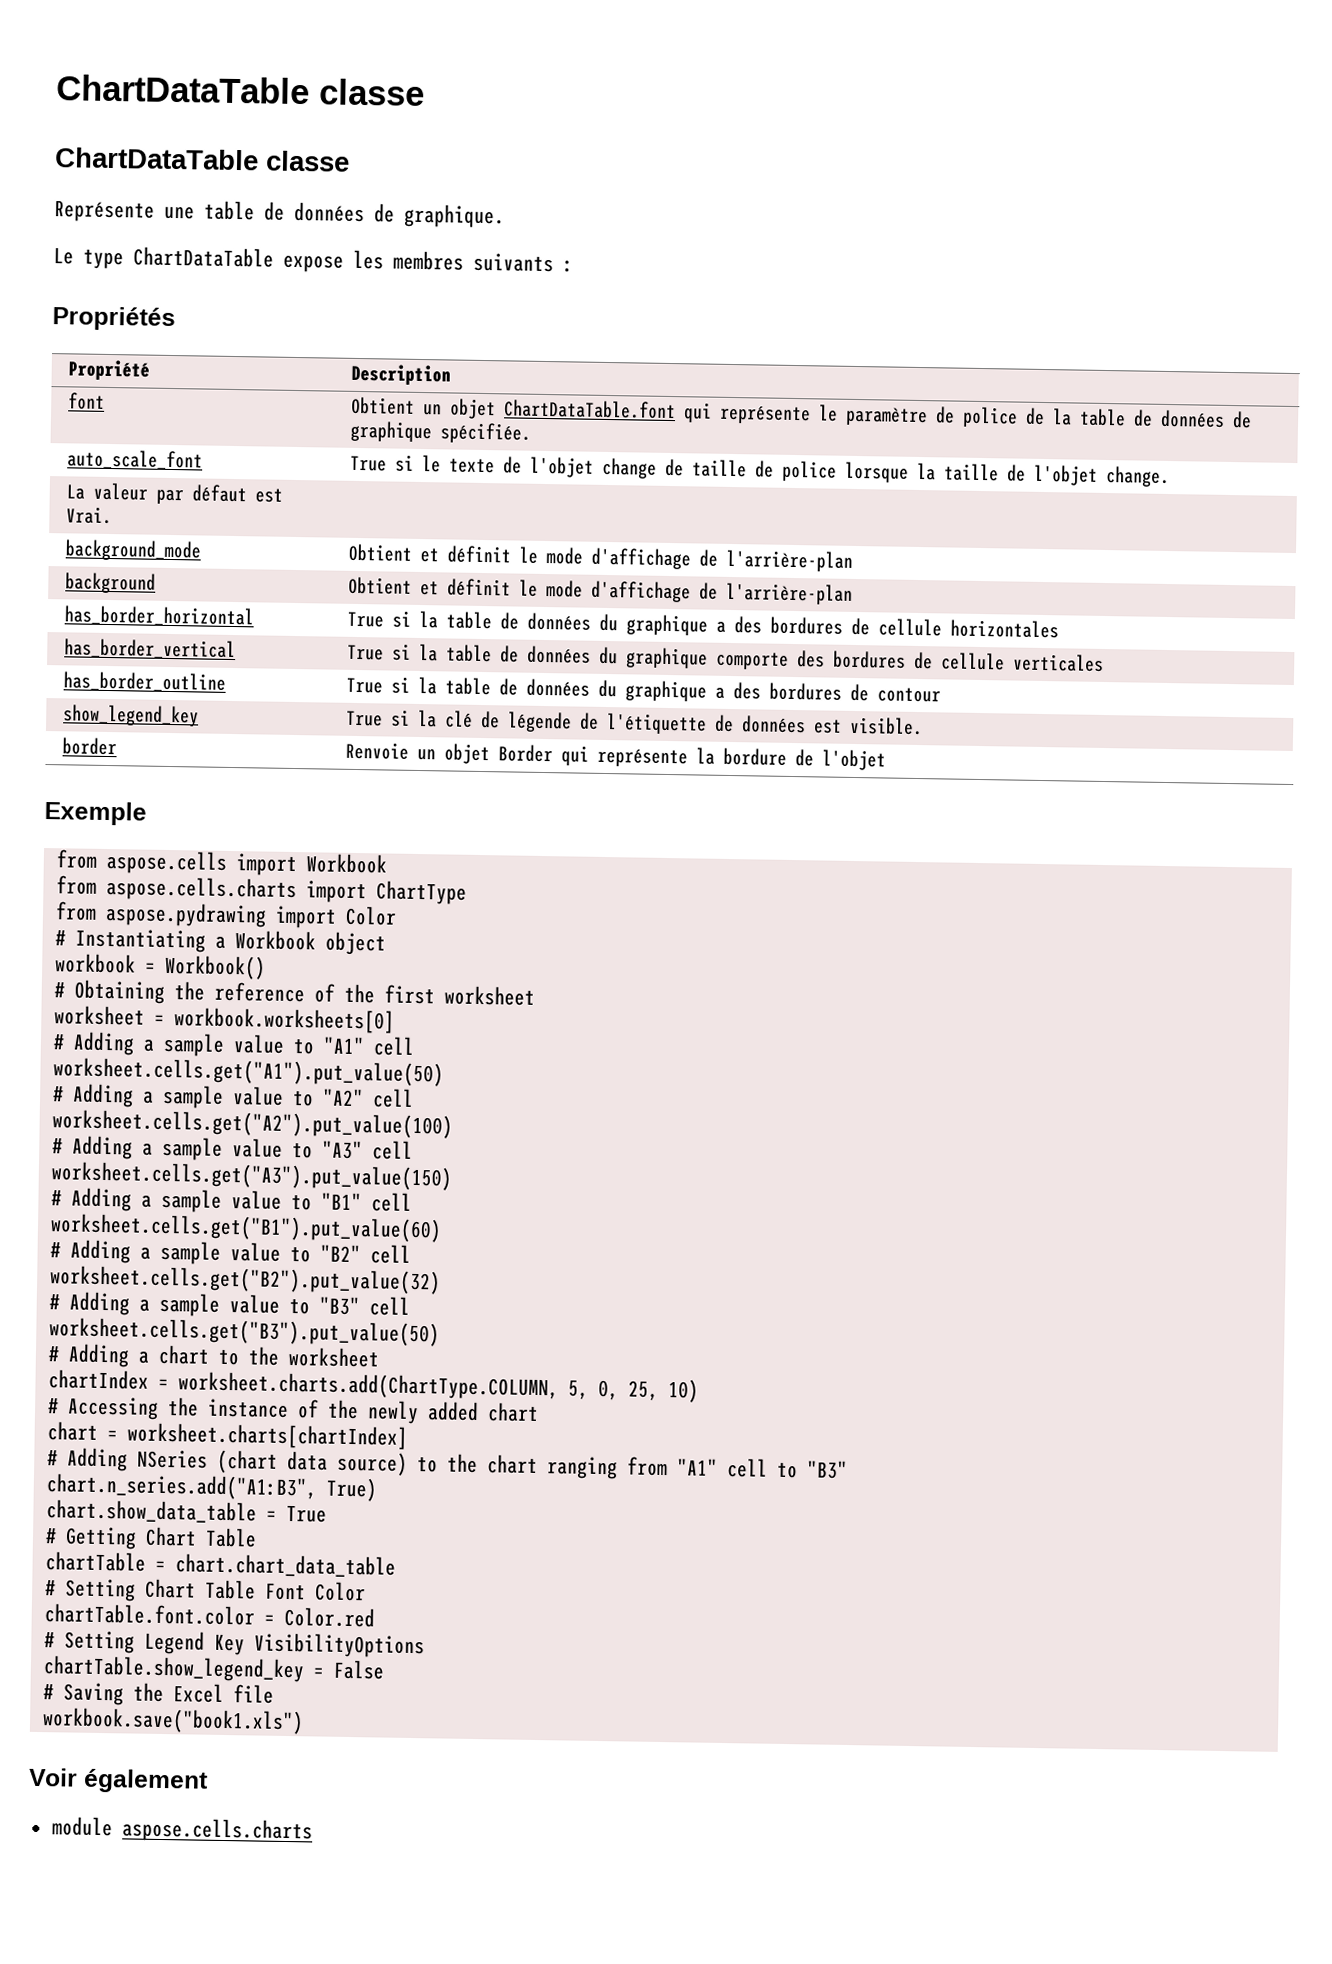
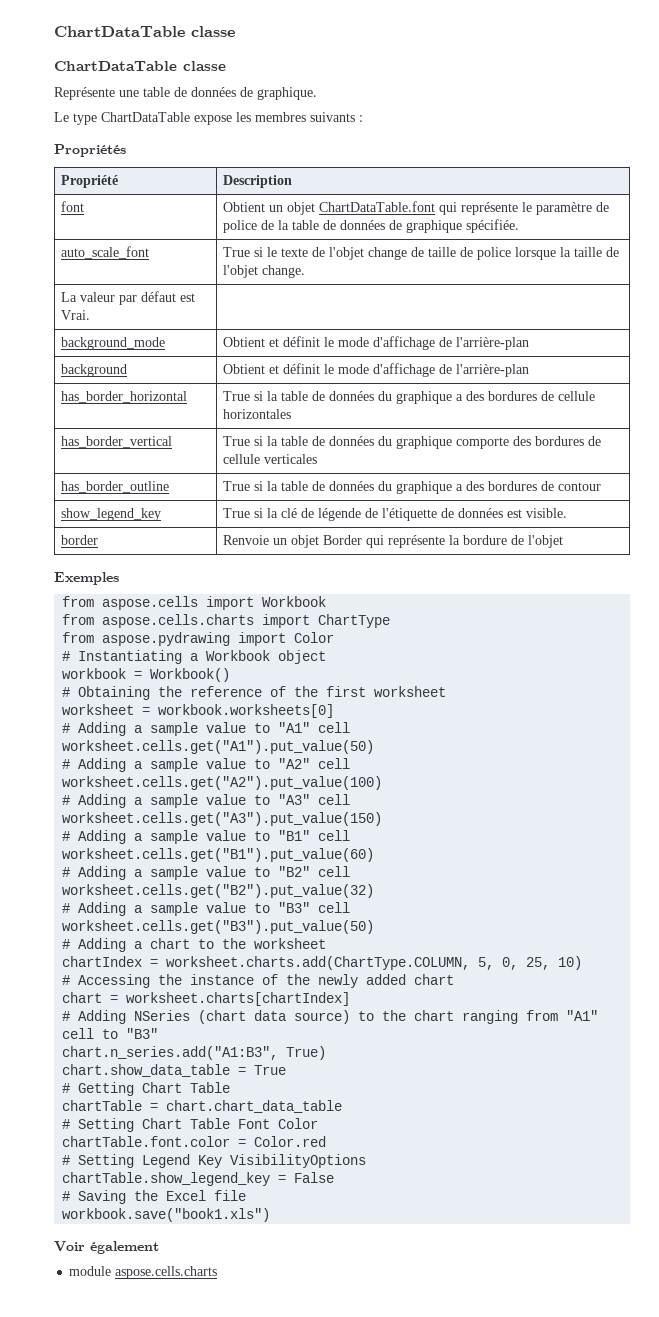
[44,801,147,826] Exemple -> [54,572,119,585] Exemples

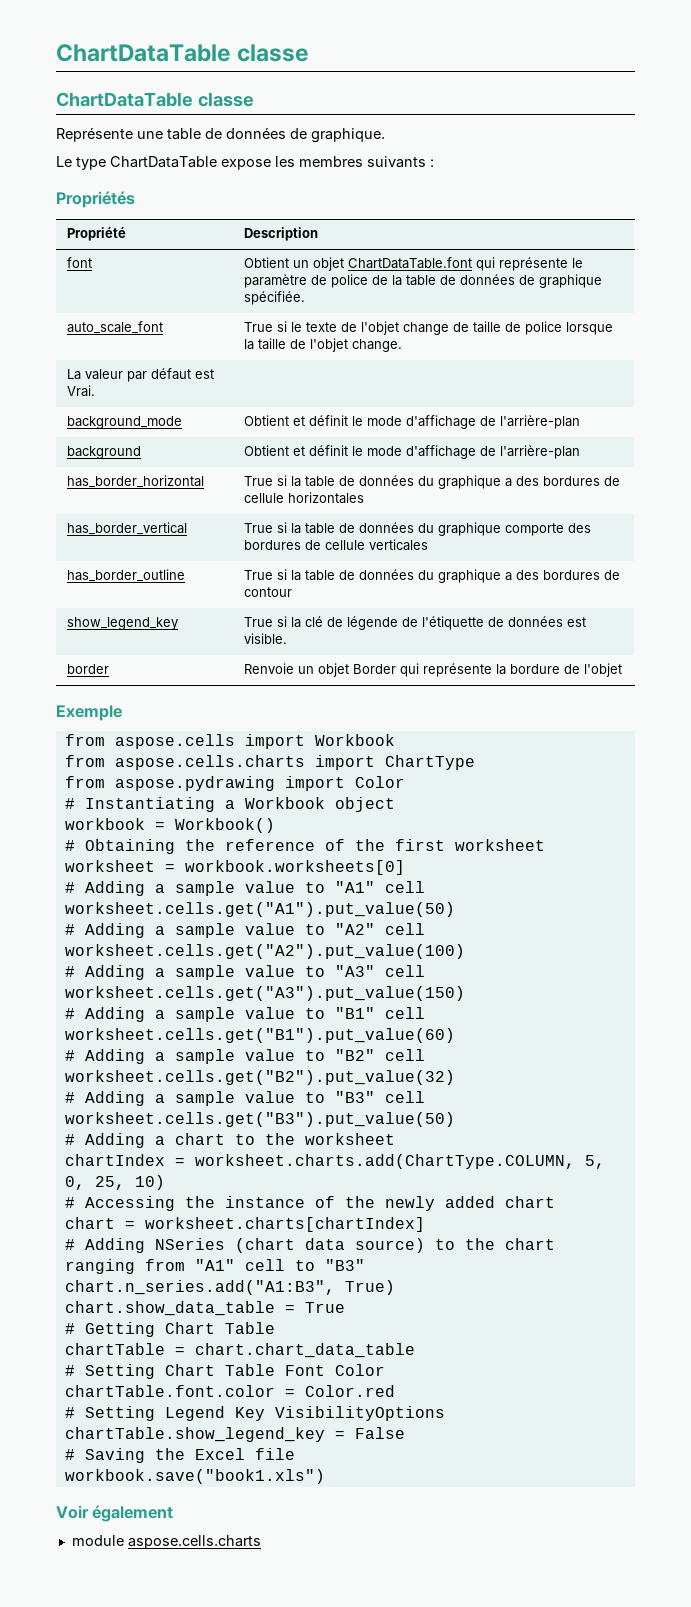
[54,572,119,585] Exemples -> [56,705,122,721] Exemple

